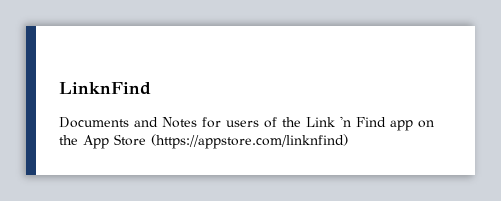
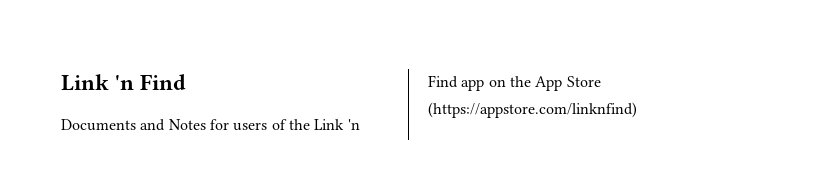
[59,82,151,95] LinknFind -> [61,74,187,91] Link 'n Find

